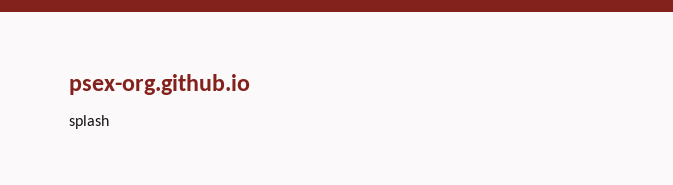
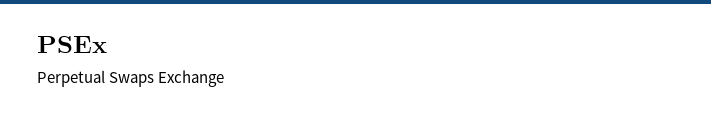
[69,74,250,95] [69,115,109,129] psex-org.github.io // splash -> [37,36,107,53] [37,70,225,87] PSEx // Perpetual Swaps Exchange

